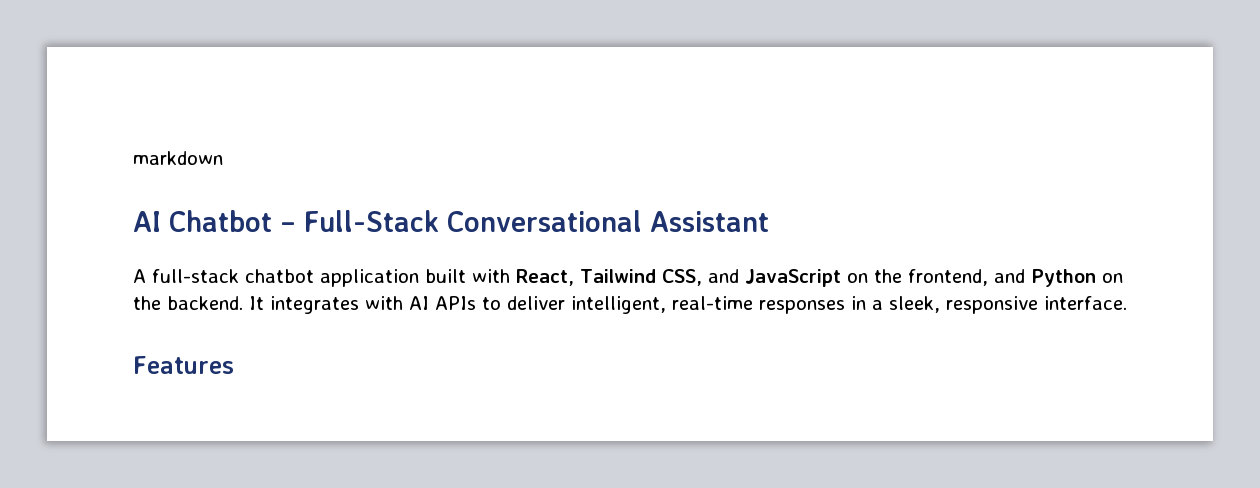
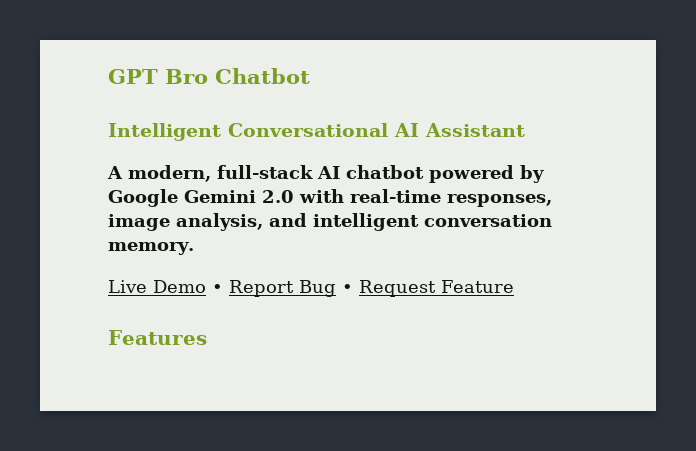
[133,151,223,165] [133,210,769,232] [133,269,1123,287] [133,296,1127,314] markdown // AI Chatbot – Full-Stack Conversational Assistant // A full-stack chatbot application built with React, Tailwind CSS, and JavaScript on the frontend, and Python on the backend. It integrates with AI APIs to deliver intelligent, real-time responses in a sleek, responsive interface. -> [108,68,310,84] [108,123,525,141] [107,165,544,183] [108,189,552,207] [108,213,552,231] [108,242,194,255] [108,280,514,297] GPT Bro Chatbot // Intelligent Conversational AI Assistant // A modern, full-stack AI chatbot powered by Google Gemini 2.0 with real-time responses, image analysis, and intelligent conversation memory. // Live Demo • Report Bug • Request Feature

